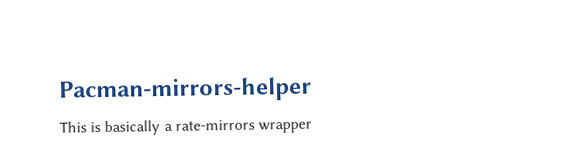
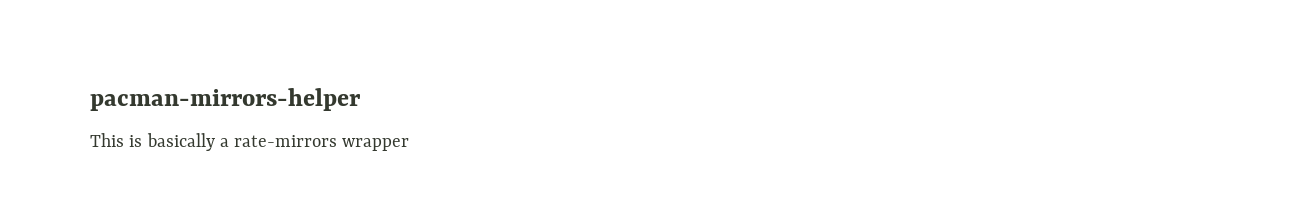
[58,76,312,104] Pacman-mirrors-helper -> [90,88,361,111] pacman-mirrors-helper

